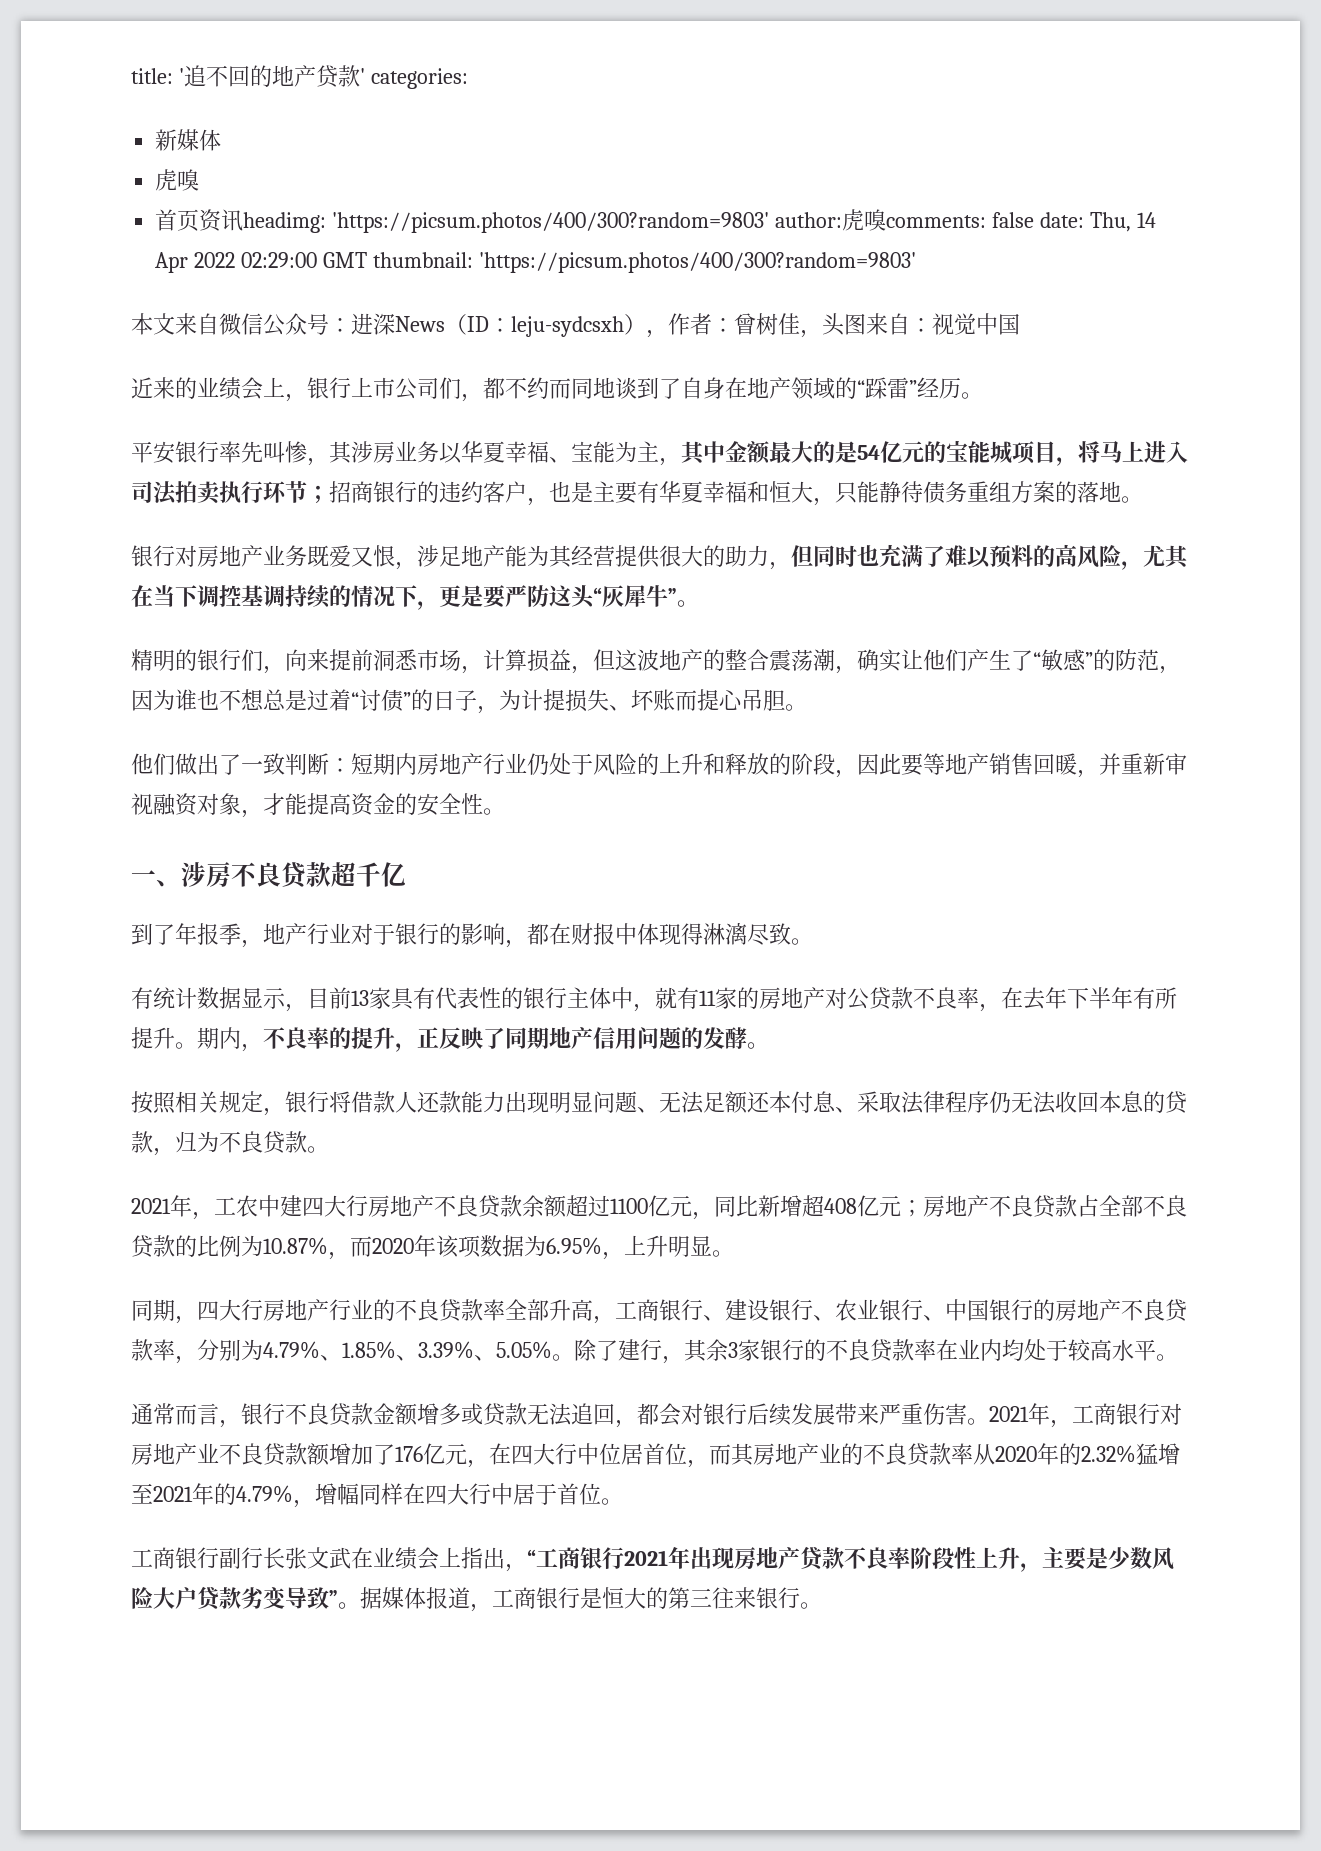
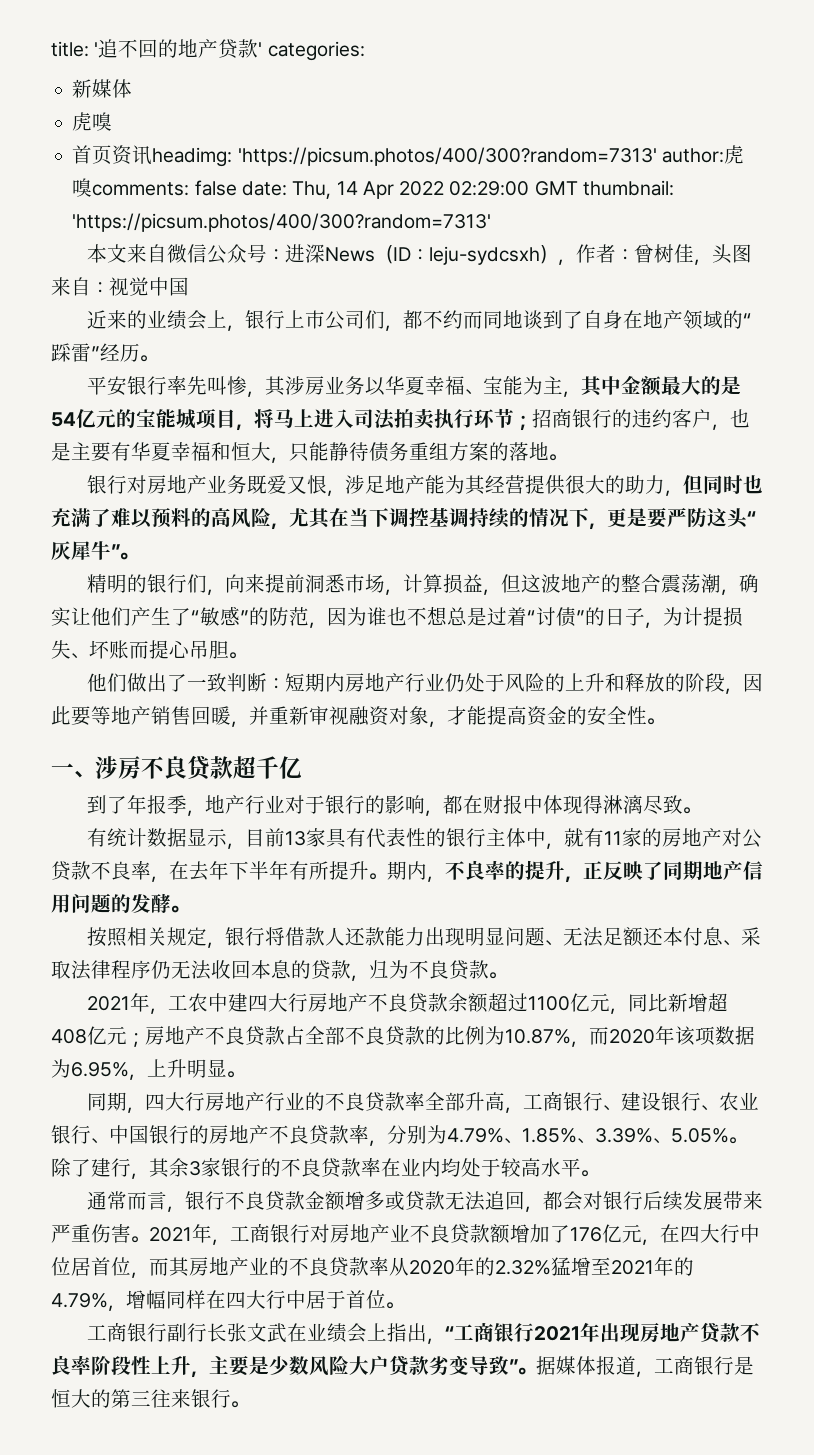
[332,212,770,233] 'https://picsum.photos/400/300?random=9803' -> [237,147,657,166] 'https://picsum.photos/400/300?random=7313'
[478,252,916,273] 'https://picsum.photos/400/300?random=9803' -> [72,213,492,232] 'https://picsum.photos/400/300?random=7313'

